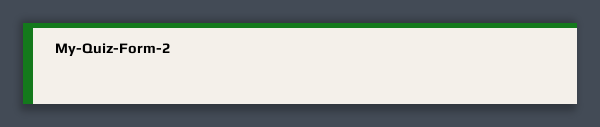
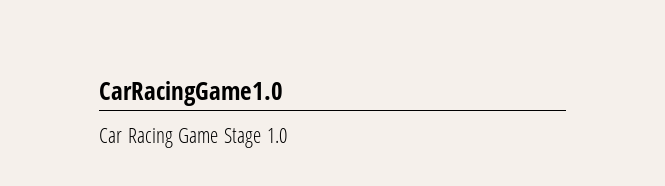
[55,43,170,57] My-Quiz-Form-2 -> [99,81,283,106] [99,128,287,148] CarRacingGame1.0 // Car Racing Game Stage 1.0

